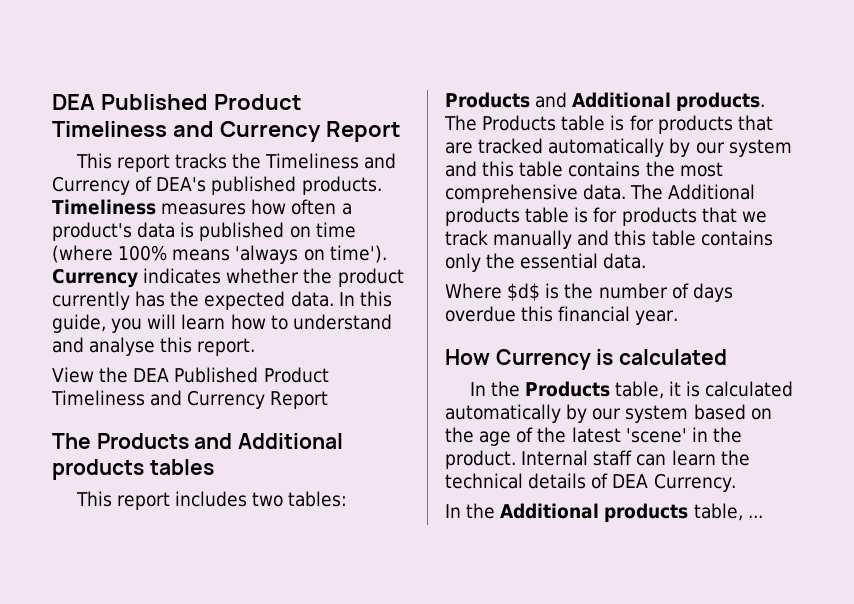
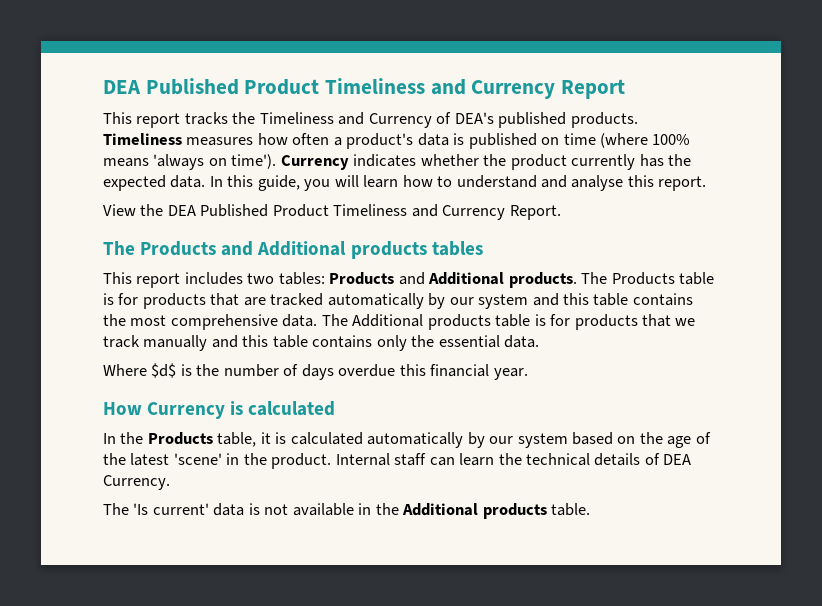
[270,391,329,409] Report -> [509,205,561,220] Report.
[445,504,461,518] In -> [103,503,372,516] The 'Is current' data is not available in
[693,503,763,521] table, ... -> [551,503,591,516] table.

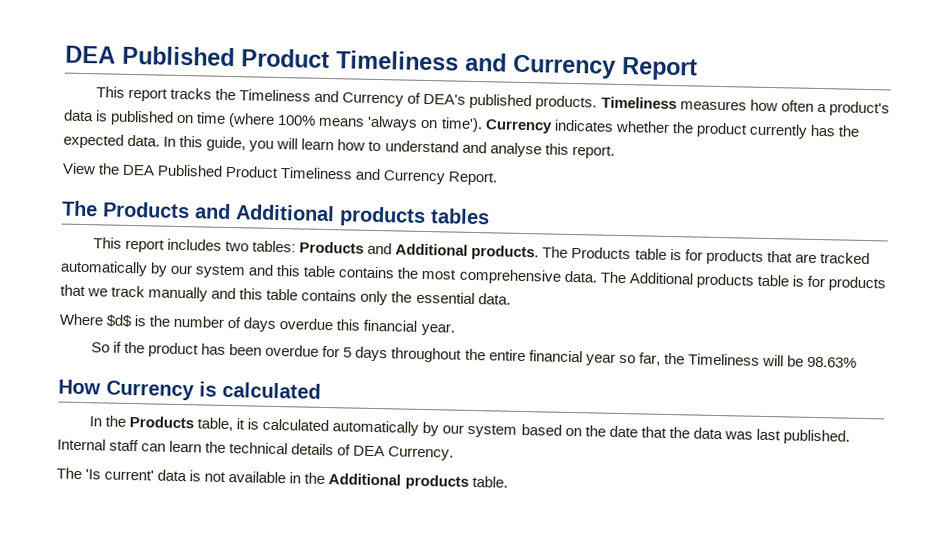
(528, 374) none -> [90,341,858,368] // So if the product has been overdue for 5 days throughout the entire financial year so far, the Timeliness will be 98.63%
[667,432,711,448] [103,453,332,469] age of the latest 'scene' in the product. -> [608,425,850,445] date that the data was last published.

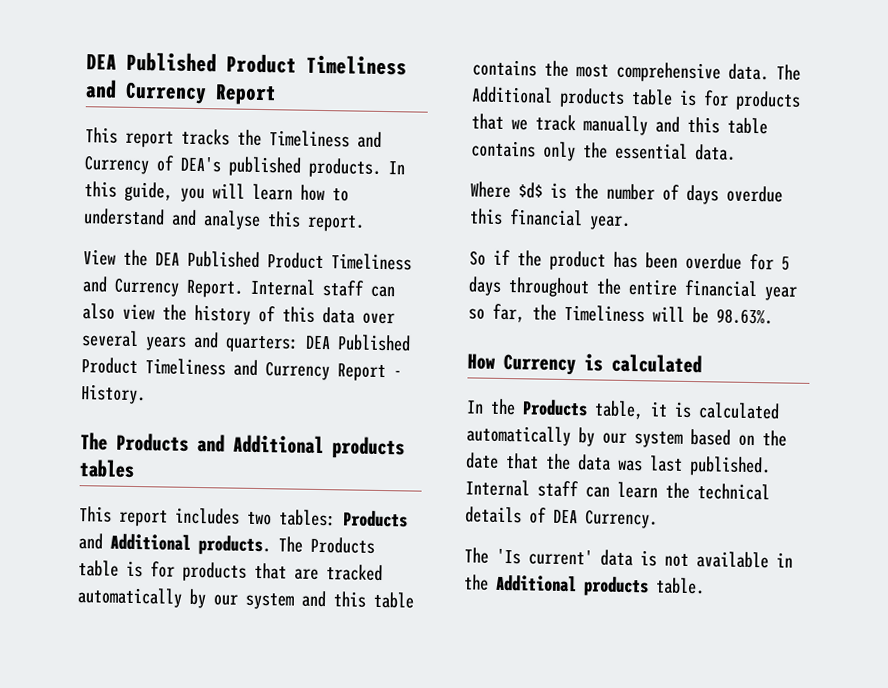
[600,96,890,117] [63,109,860,139] [63,133,161,149] Timeliness measures how often a product's data is published on time (where 100% means 'always on time'). Currency indicates whether the product currently has the expected data. -> (381, 167) none
(498, 178) none -> [250,278,395,298] [82,303,395,325] [81,330,411,353] [81,357,402,382] [80,384,146,405] Internal staff can also view the history of this data over several years and quarters: DEA Published Product Timeliness and Currency Report - History.
[807,356,858,368] 98.63% -> [716,308,773,325] 98.63%.

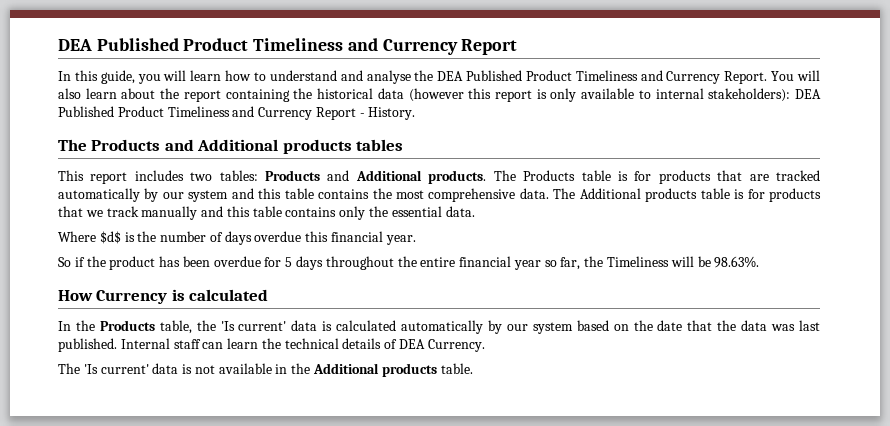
[85,127,382,148] [84,155,381,178] This report tracks the Timeliness and Currency of DEA's published products. -> (518, 47) none
[267,211,365,232] [83,249,116,266] this report. // View -> (411, 77) none
[250,278,395,298] [82,303,395,325] [81,330,299,353] Internal staff can also view the history of this data over several years and quarters: -> [771,70,821,81] [58,88,791,102] You will also learn about the report containing the historical data (however this report is only available to internal stakeholders):
[650,401,668,417] it -> [196,320,318,331] the 'Is current' data

